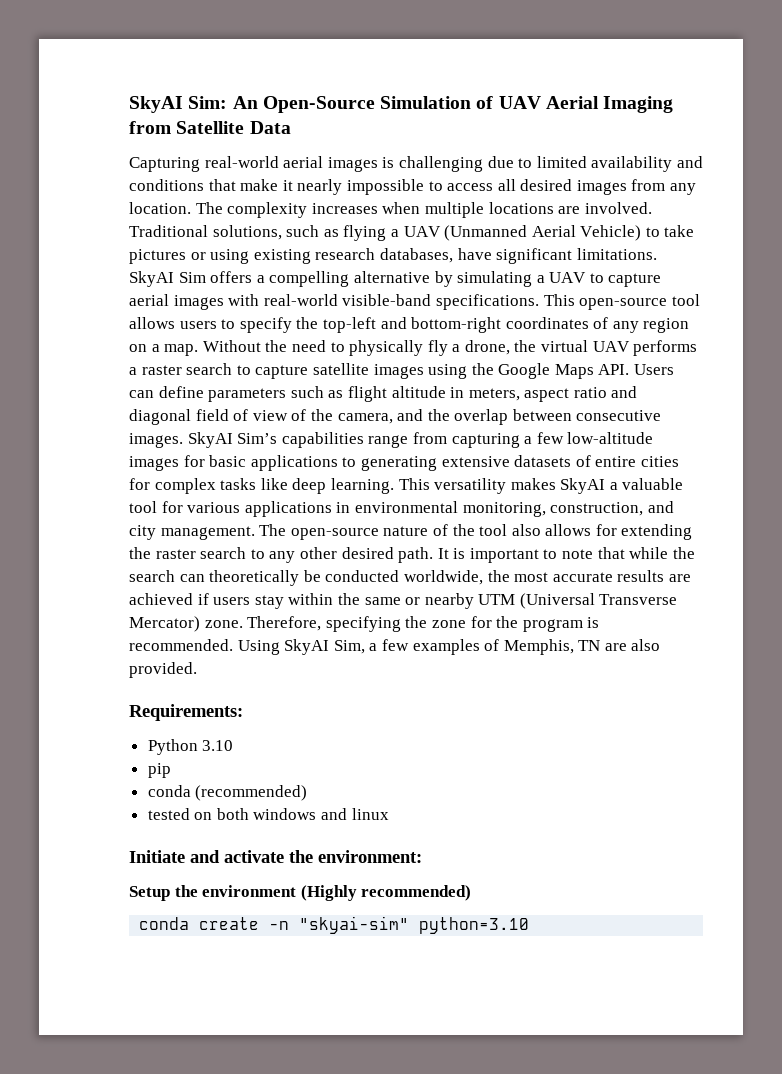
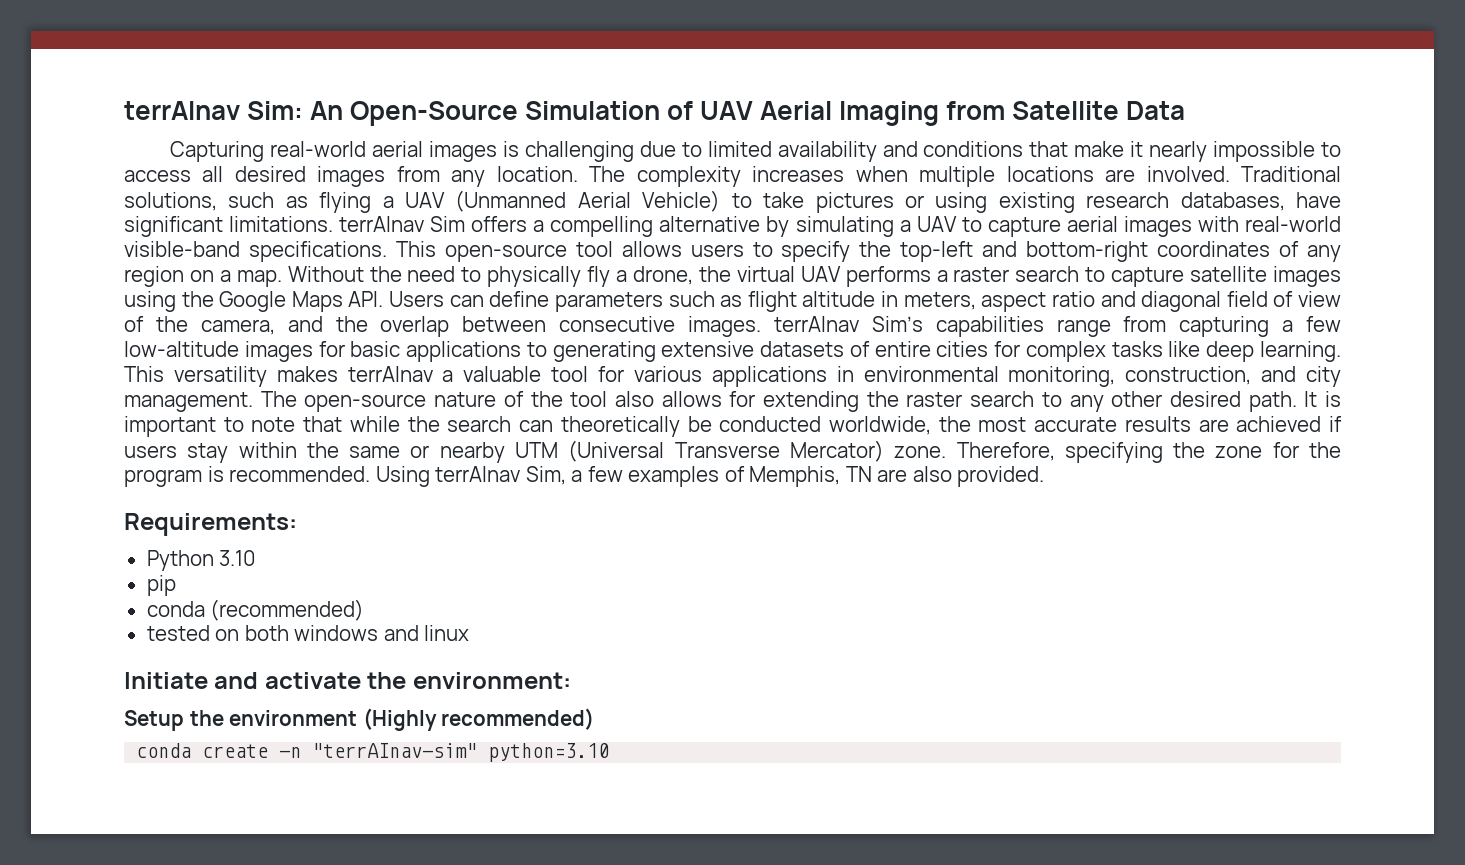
[129,96,183,113] SkyAI -> [124,101,240,120] terrAInav
[129,271,174,287] SkyAI -> [339,216,425,232] terrAInav
[187,432,233,448] SkyAI -> [773,316,859,332] terrAInav
[560,478,606,494] SkyAI -> [347,366,433,382] terrAInav
[284,639,330,655] SkyAI -> [435,466,521,482] terrAInav
[299,916,410,934] "skyai-sim" -> [312,743,478,758] "terrAInav-sim"

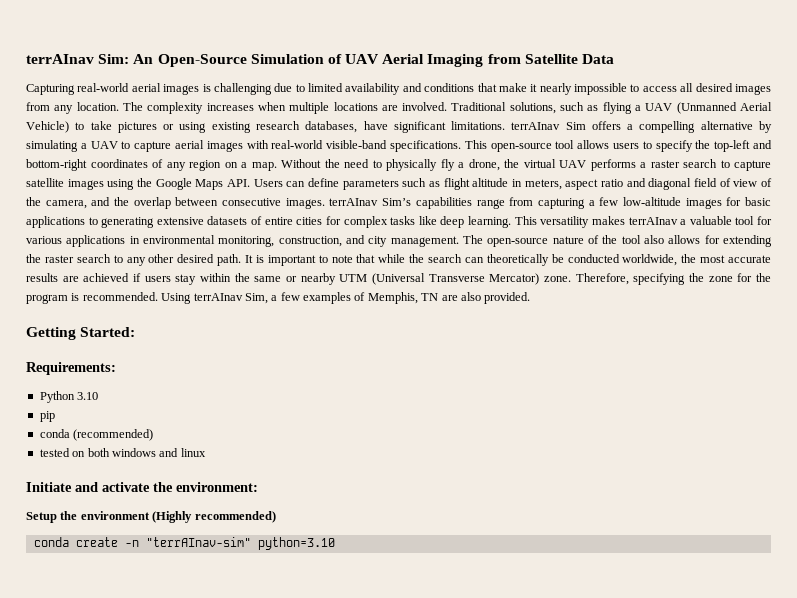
(1045, 476) none -> [26,327,136,340] // Getting Started:

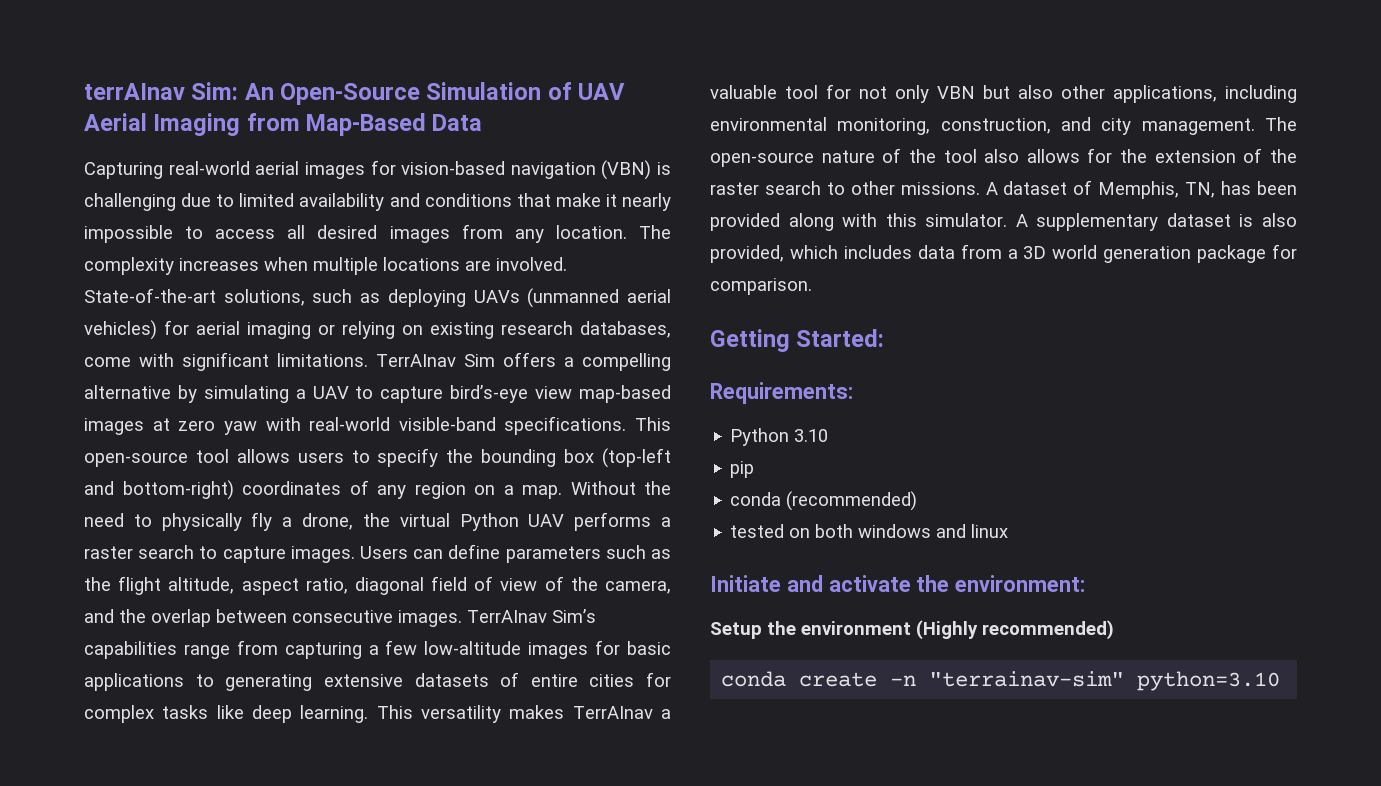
[524,54,578,64] Satellite -> [306,113,427,136] Map-Based
(200, 89) none -> [370,160,652,180] for vision-based navigation (VBN)
[451,102,507,111] Traditional -> [84,288,216,303] State-of-the-art
[602,102,772,114] [26,121,207,133] flying a UAV (Unmanned Aerial Vehicle) to take pictures or using -> [387,288,671,308] [84,320,423,340] deploying UAVs (unmanned aerial vehicles) for aerial imaging or relying on
[363,121,388,130] have -> [84,353,174,367] come with
[511,122,561,130] terrAInav -> [376,354,456,367] TerrAInav
[175,140,243,152] aerial images -> [450,385,672,403] [84,418,257,435] bird’s-eye view map-based images at zero yaw
[714,140,772,152] [26,159,87,171] top-left and bottom-right -> [481,448,672,468] [84,480,234,500] bounding box (top-left and bottom-right)
(556, 163) none -> [459,513,519,531] Python
[26,178,250,190] satellite images using the Google Maps API. -> [290,546,355,563] images.
[443,178,646,190] flight altitude in meters, aspect ratio and -> [84,576,348,595] the flight altitude, aspect ratio,
[329,198,379,206] terrAInav -> [467,610,547,623] TerrAInav
[628,217,678,225] terrAInav -> [572,706,653,719] TerrAInav
[26,235,140,247] various applications in -> [859,85,1297,103] not only VBN but also other applications, including
[723,235,773,247] extending -> [1120,148,1263,163] the extension of
[126,254,771,266] [26,273,771,285] [26,292,531,304] any other desired path. It is important to note that while the search can theoretically be conducted worldwide, the most accurate results are achieved if users stay within the same or nearby UTM (Universal Transverse Mercator) zone. Therefore, specifying the zone for the program is recommended. Using terrAInav Sim, a few examples of Memphis, TN are also provided. -> [850,180,1297,199] [710,213,1297,231] [710,244,1297,263] [710,278,812,295] other missions. A dataset of Memphis, TN, has been provided along with this simulator. A supplementary dataset is also provided, which includes data from a 3D world generation package for comparison.
[145,537,251,547] "terrAInav-sim" -> [929,671,1125,687] "terrainav-sim"

